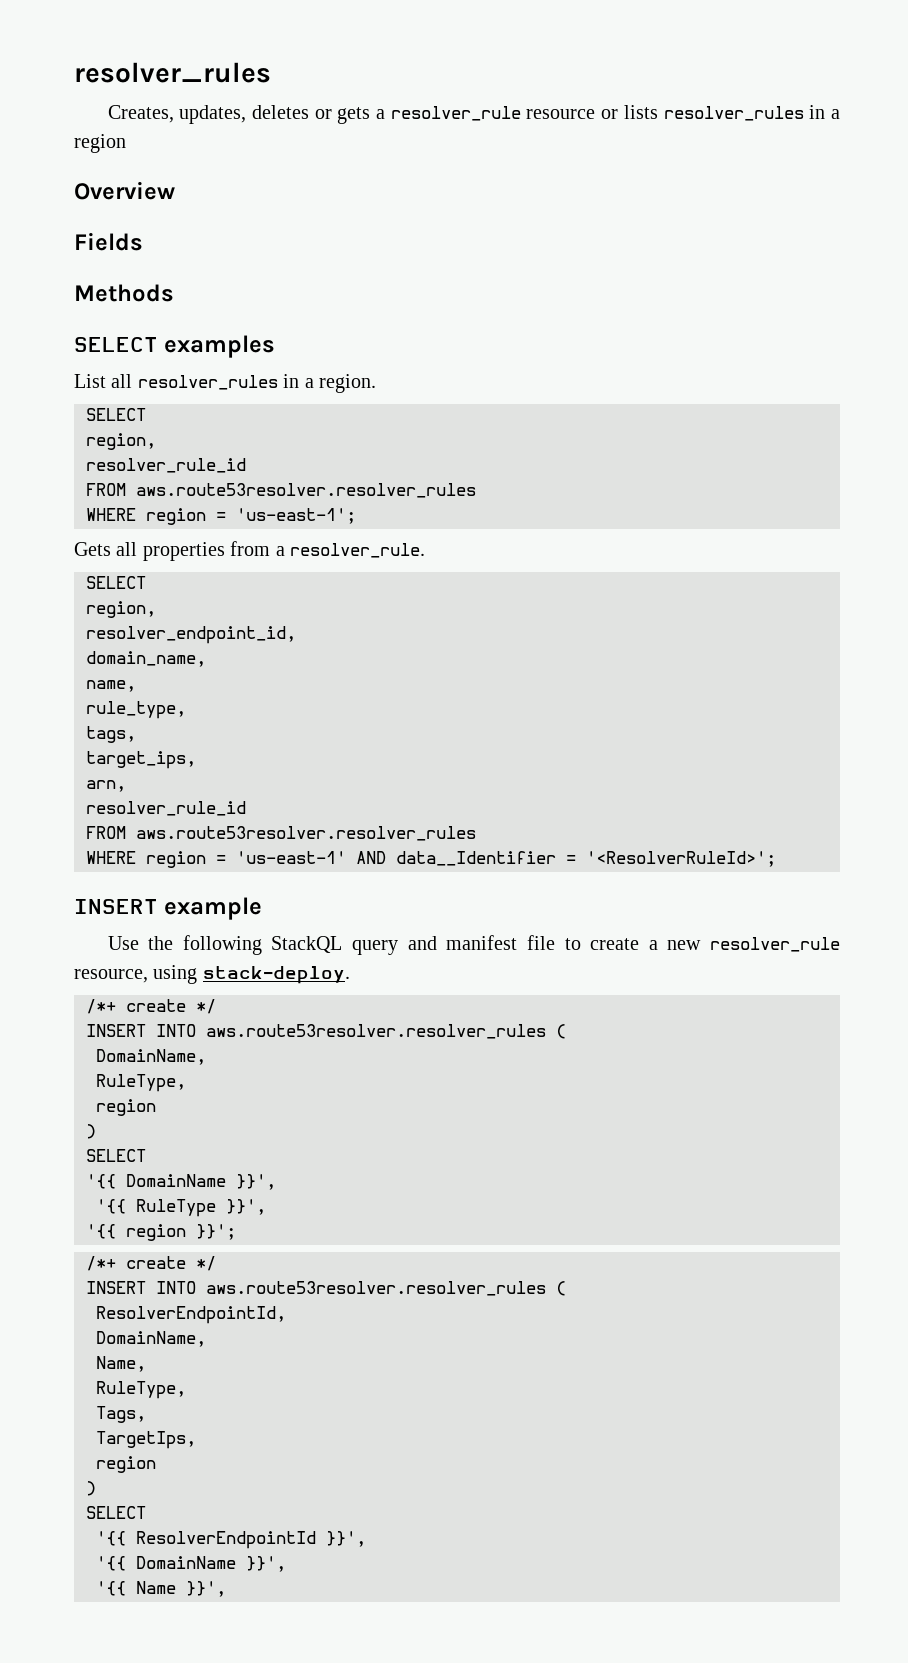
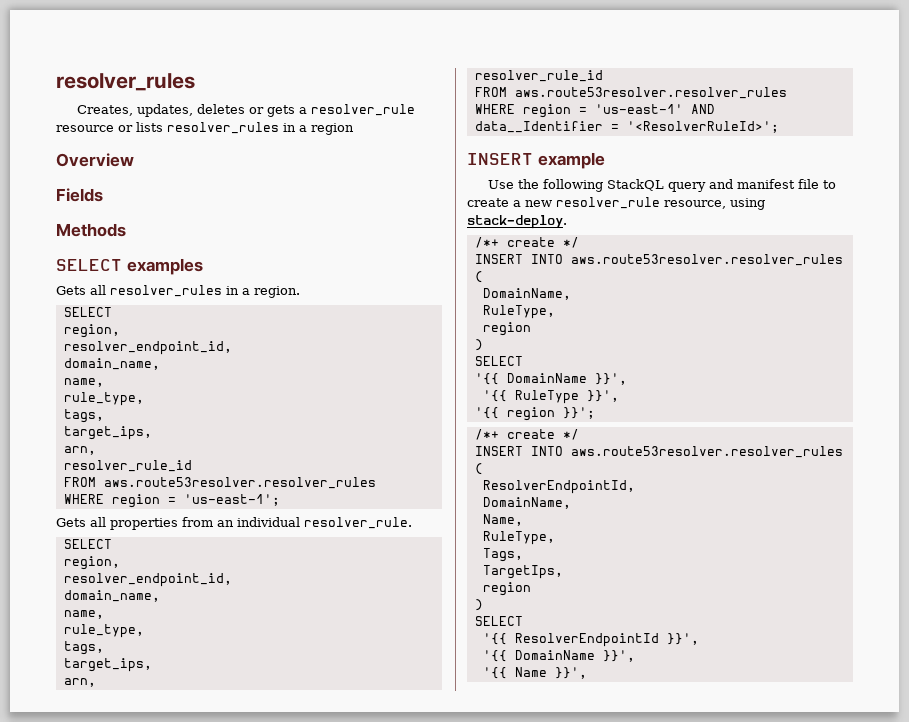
[74,374,106,388] List -> [56,286,86,295] Gets
(156, 441) none -> [63,341,232,355] [63,358,160,370] [63,378,104,387] [63,392,144,406] [63,409,104,423] [63,426,152,440] [63,446,96,455] // resolver_endpoint_id, // domain_name, // name, // rule_type, // tags, // target_ips, // arn,
[275,546,285,556] a -> [217,517,300,527] an individual

